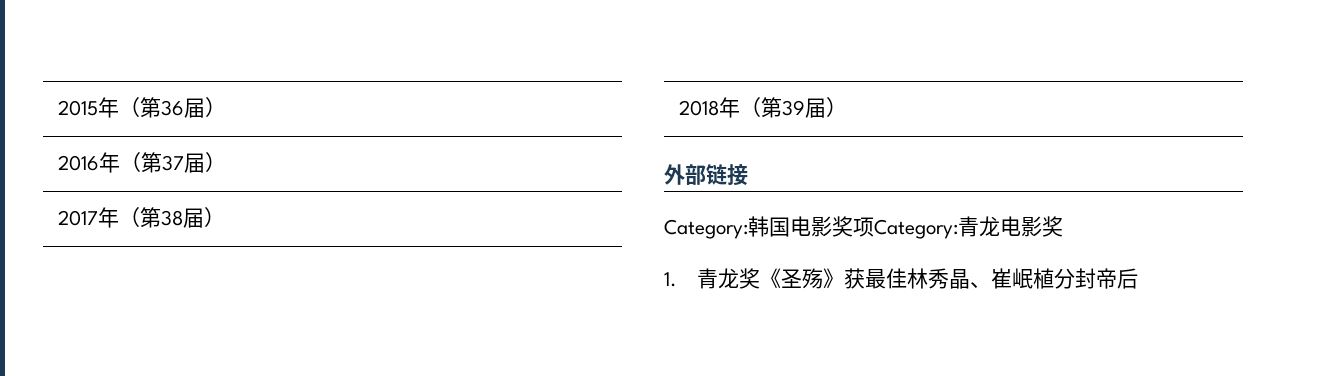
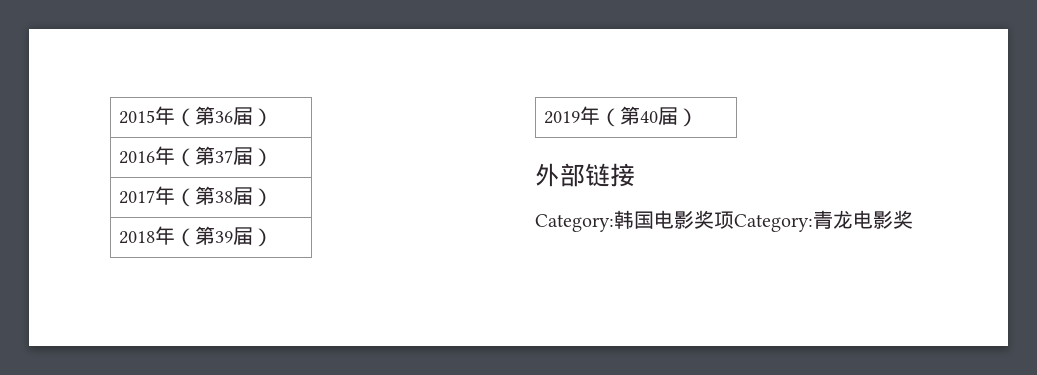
(848, 107) none -> [544,106,699,127] // 2019年（第40届）
[664,268,1139,289] // 1.青龙奖《圣殇》获最佳林秀晶、崔岷植分封帝后 -> (913, 219) none

